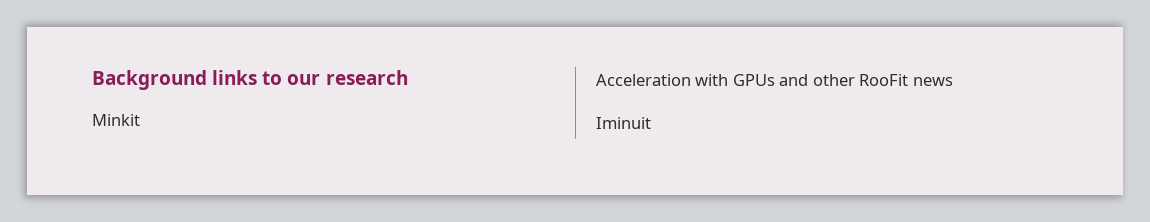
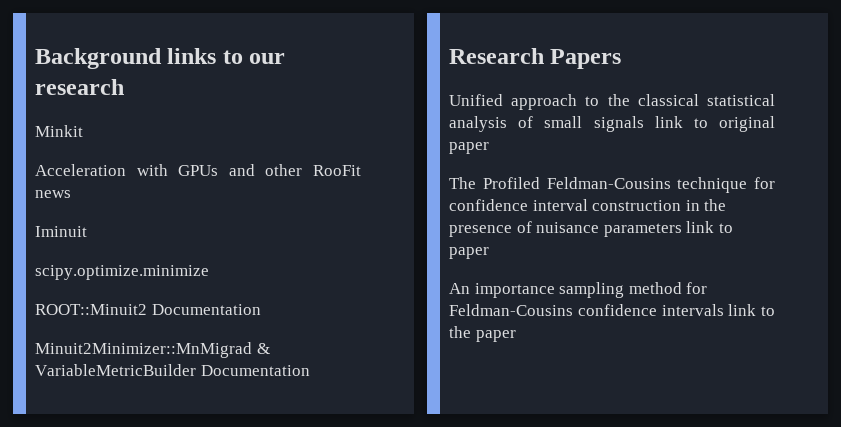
(651, 123) none -> [35,265,209,280] [35,304,261,315] [35,342,270,358] [35,364,310,376] [449,48,622,69] [449,94,775,110] [449,116,775,132] [449,142,489,154] [449,177,775,193] [449,199,727,211] [449,221,733,237] [449,247,489,259] [449,282,708,298] [449,304,775,316] [449,326,516,342] // scipy.optimize.minimize // ROOT::Minuit2 Documentation // Minuit2Minimizer::MnMigrad & VariableMetricBuilder Documentation // Research Papers // Unified approach to the classical statistical analysis of small signals link to original paper // The Profiled Feldman-Cousins technique for confidence interval construction in the presence of nuisance parameters link to paper // An importance sampling method for Feldman-Cousins confidence intervals link to the paper

